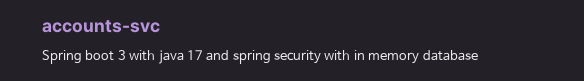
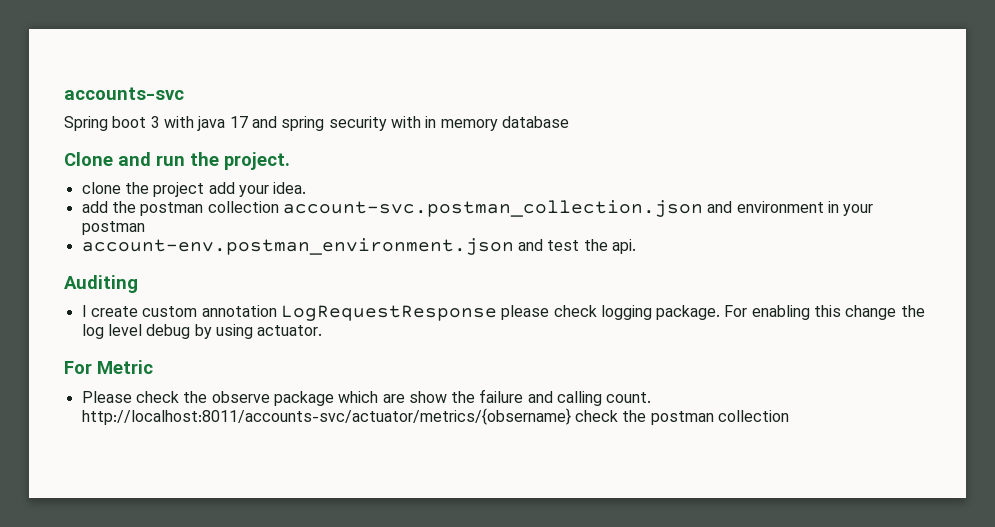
(478, 55) none -> [64,152,290,170] [81,182,307,197] [81,200,874,217] [81,221,145,235] [81,238,636,255] [64,275,138,293] [81,305,925,321] [81,324,323,339] [64,360,153,374] [81,389,652,406] [81,408,789,425] // Clone and run the project. // clone the project add your idea. // add the postman collection account-svc.postman_collection.json and environment in your postman // account-env.postman_environment.json and test the api. // Auditing // I create custom annotation LogRequestResponse please check logging package. For enabling this change the log level debug by using actuator. // For Metric // Please check the observe package which are show the failure and calling count. http://localhost:8011/accounts-svc/actuator/metrics/{obsername} check the postman collection

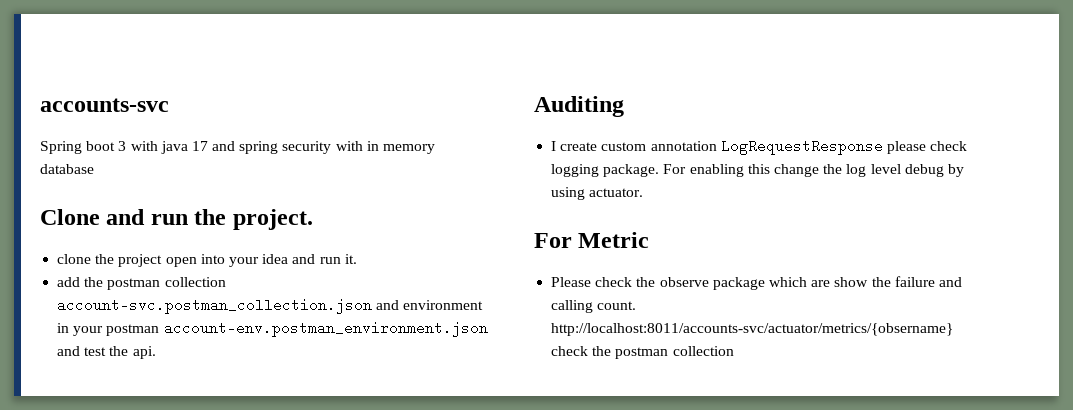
[208,182,307,197] add your idea. -> [165,254,357,267] open into your idea and run it.
(145, 228) // -> (160, 330) none

